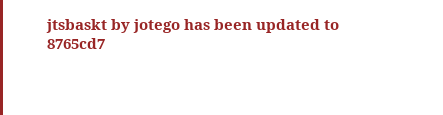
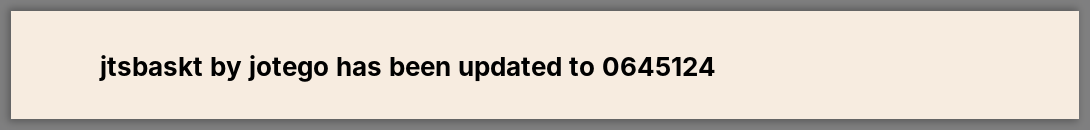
[47,38,105,49] 8765cd7 -> [602,57,717,76] 0645124

